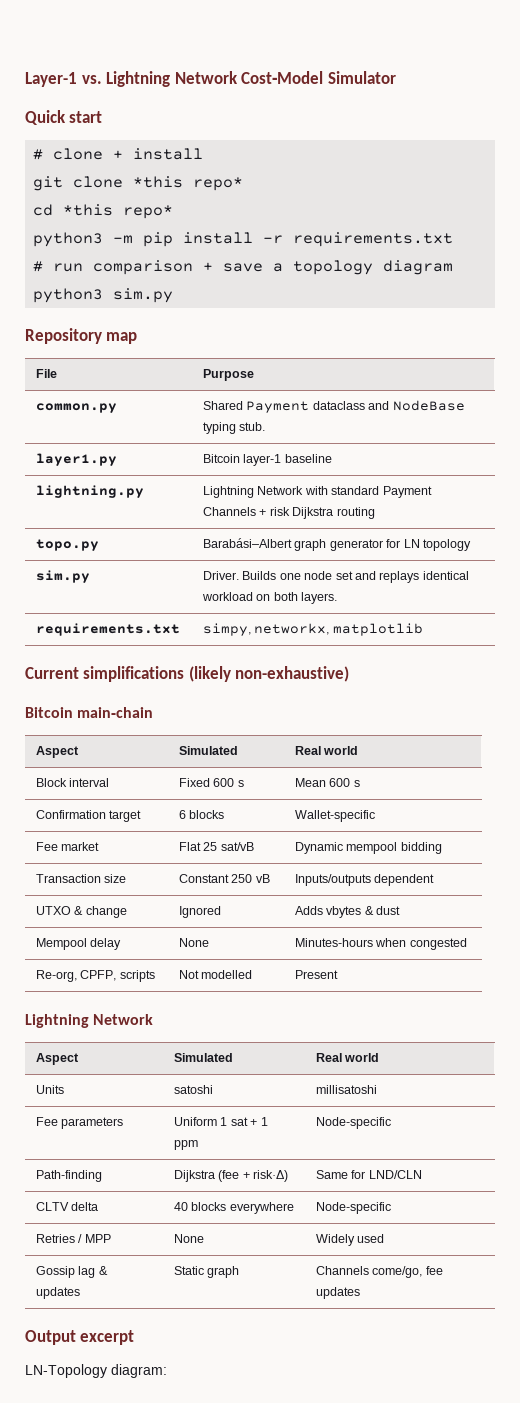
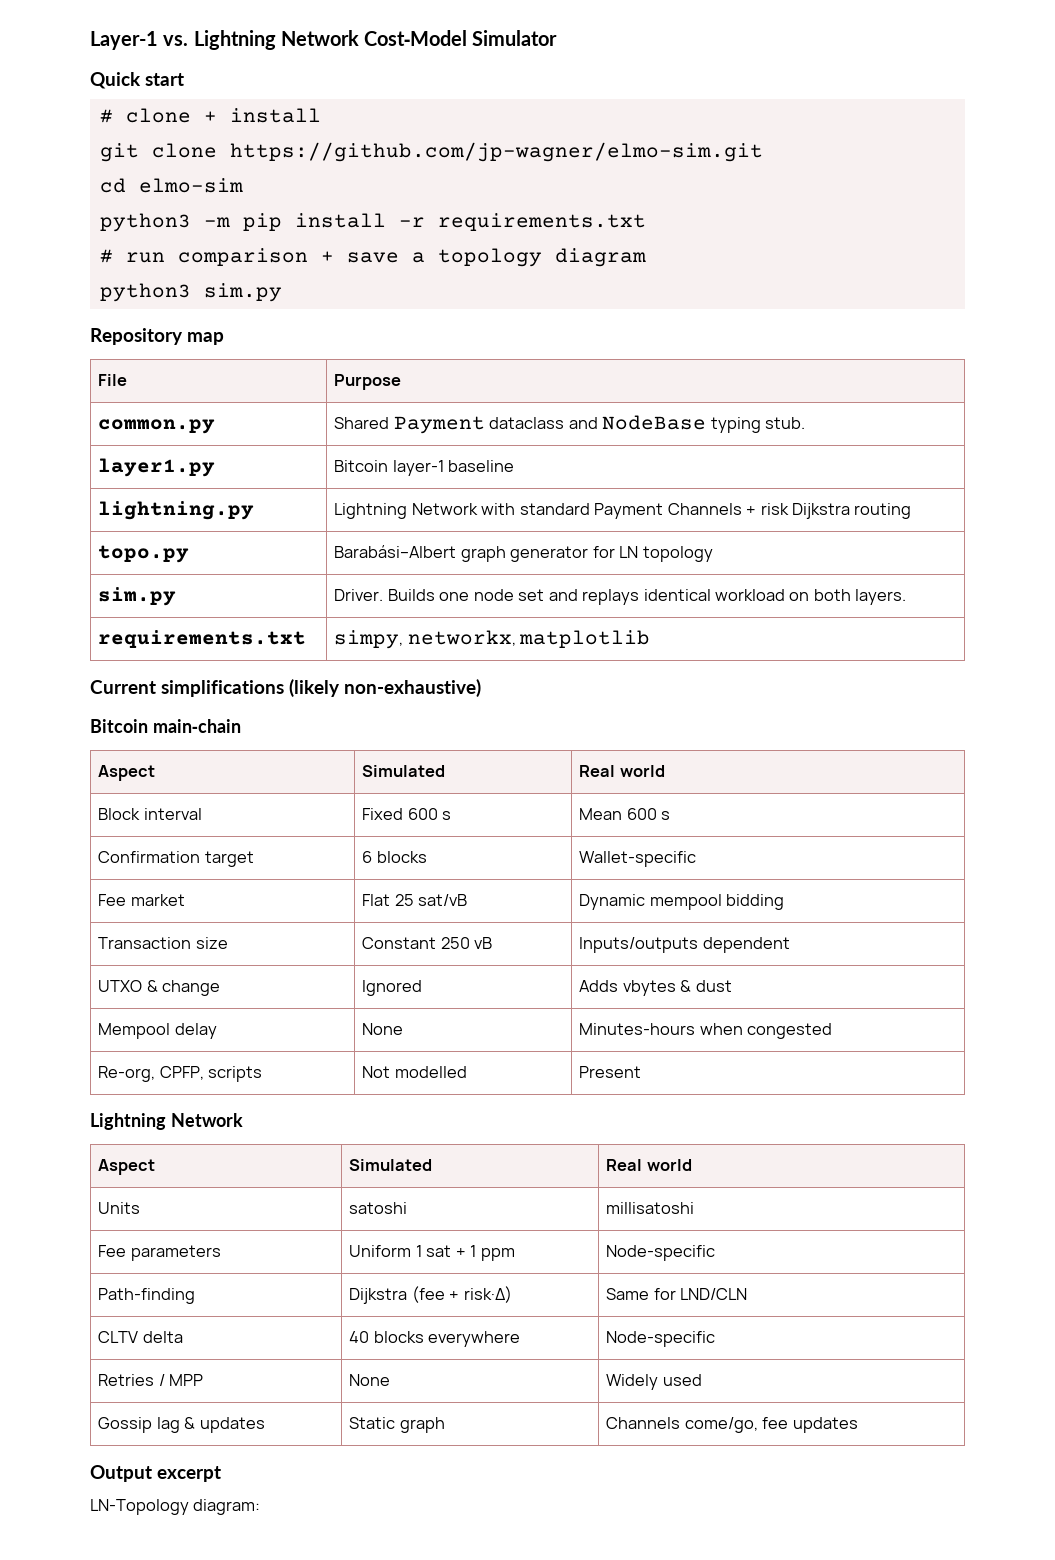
[133,176,244,191] *this repo* -> [229,142,763,162] https://github.com/jp-wagner/elmo-sim.git
[63,204,174,219] *this repo* -> [138,178,243,193] elmo-sim

